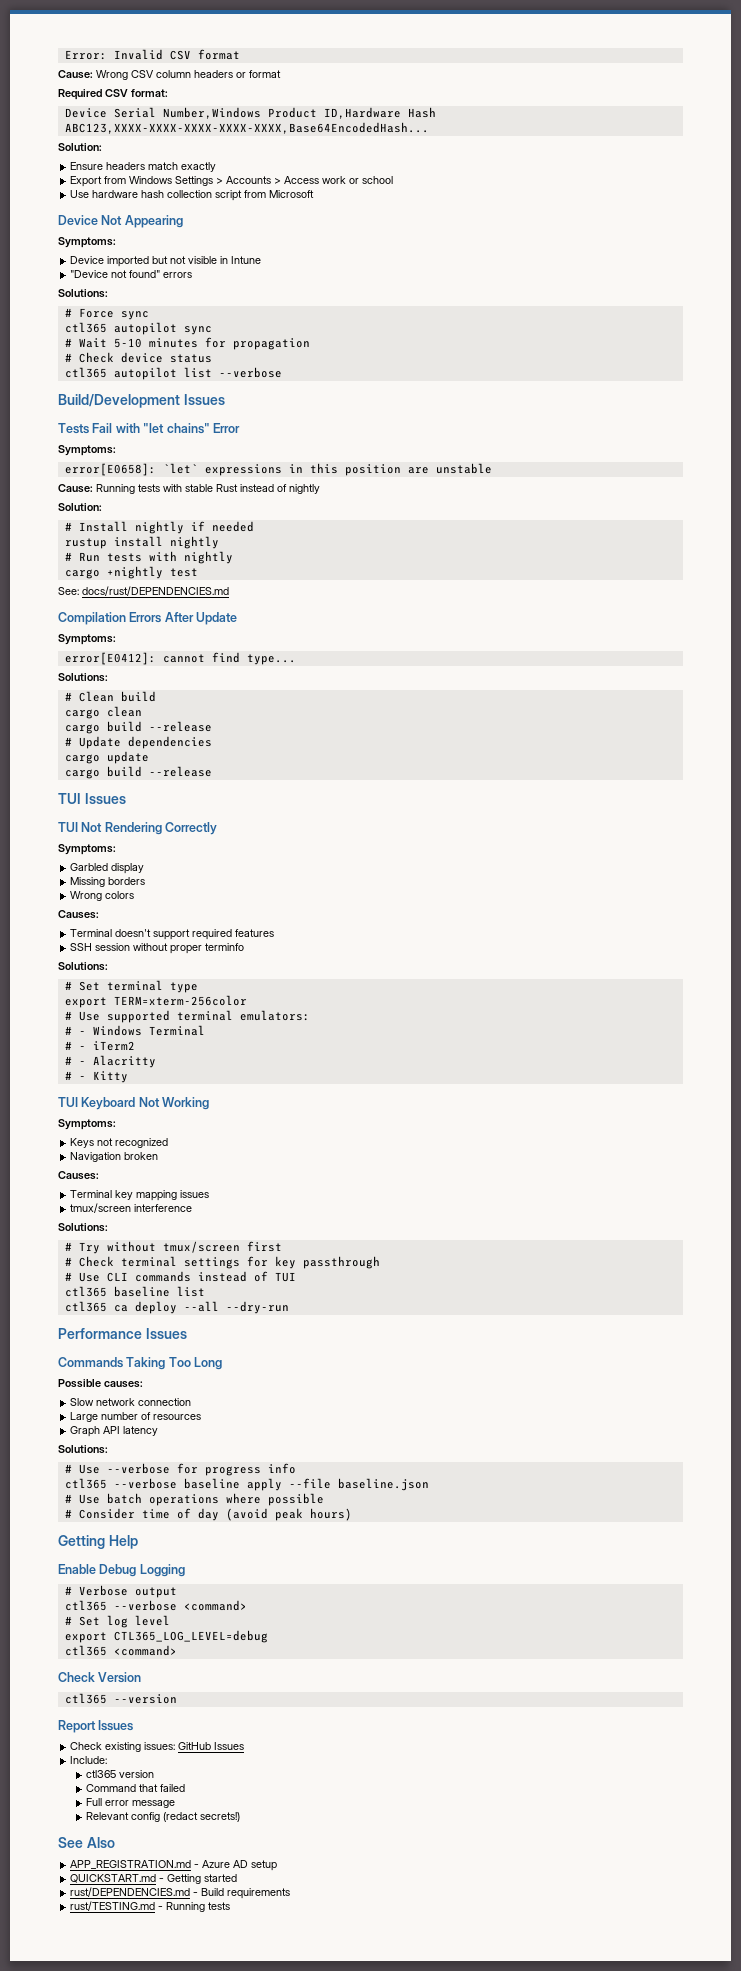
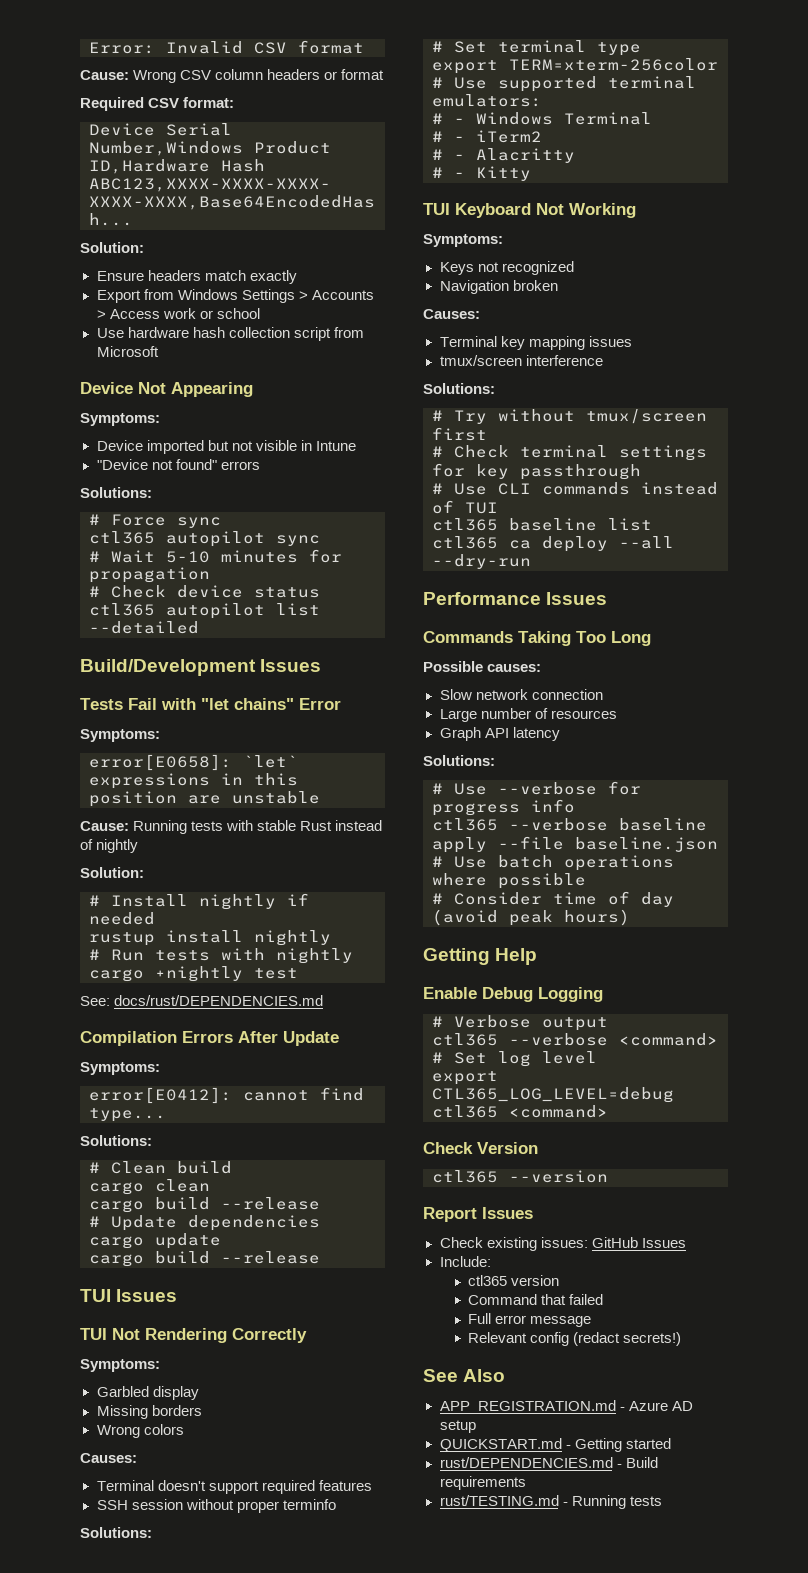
[218,367,282,378] --verbose -> [89,621,199,634] --detailed

